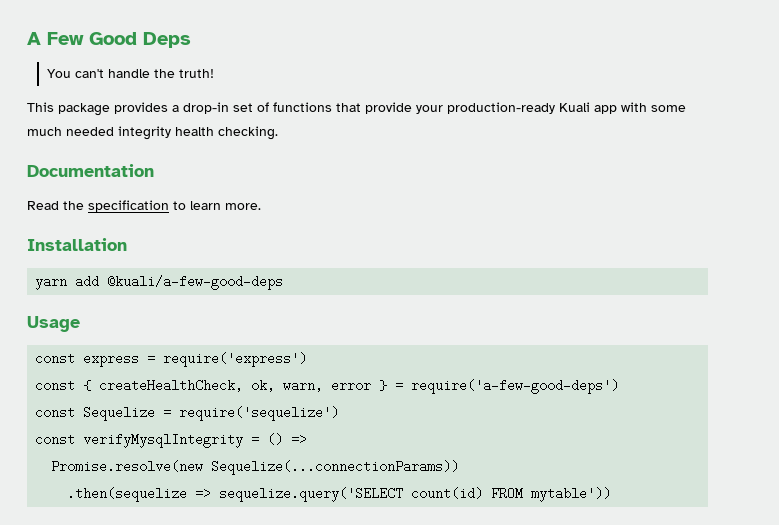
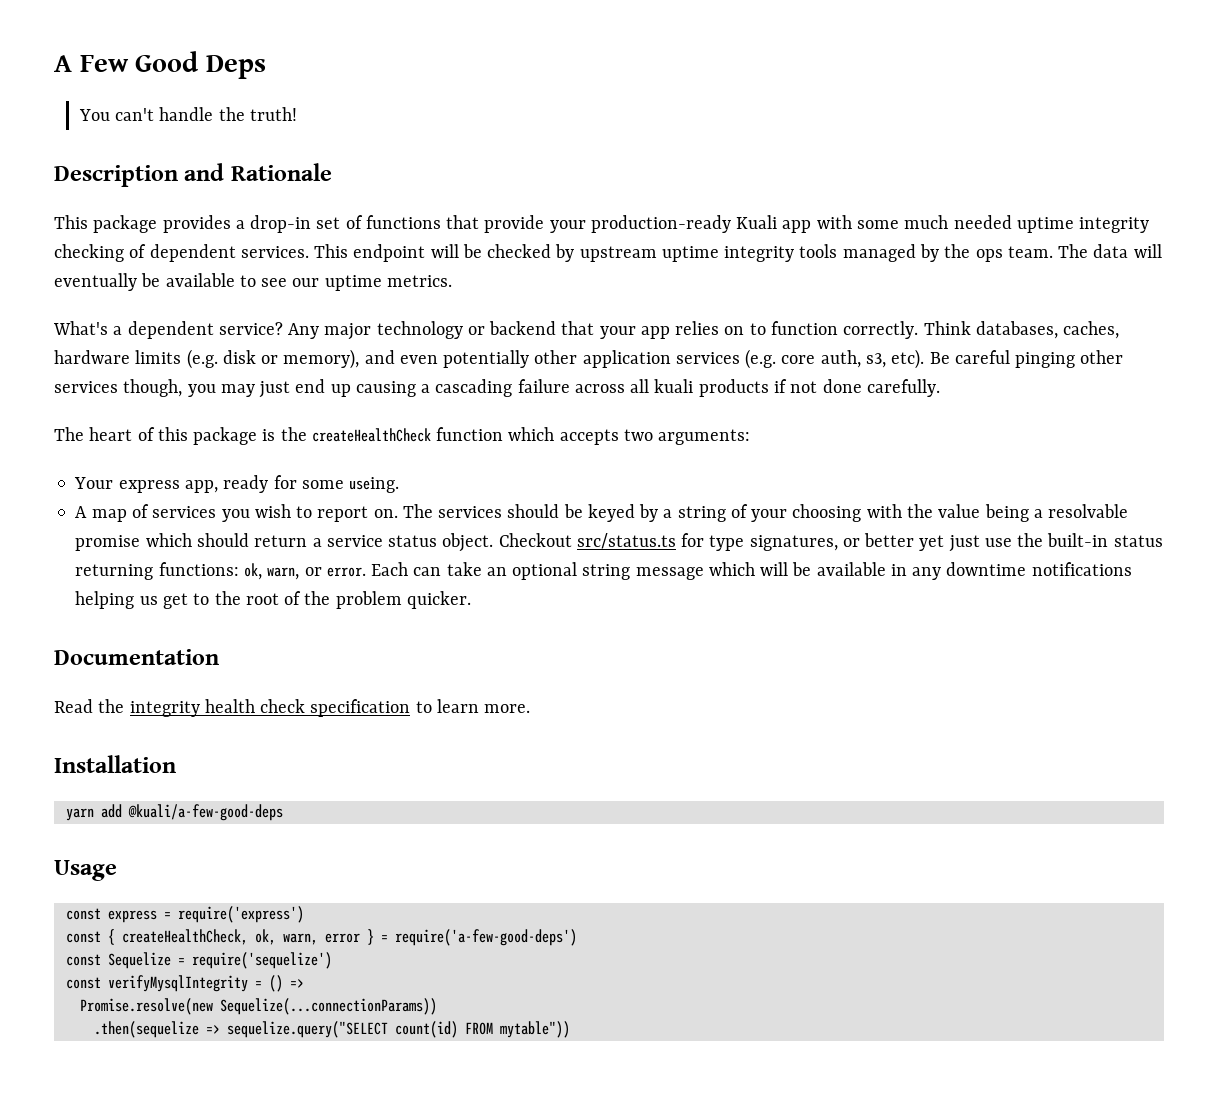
(215, 73) none -> [54,163,332,187] // Description and Rationale
[118,126,278,140] integrity health checking. -> [1016,217,1150,233] [54,244,1162,262] [54,273,452,291] [53,321,1120,340] [54,349,1124,369] [54,379,940,398] [54,427,751,445] [74,475,400,493] [75,504,1129,522] [75,533,1163,552] [75,562,1132,580] [75,591,471,609] uptime integrity checking of dependent services. This endpoint will be checked by upstream uptime integrity tools managed by the ops team. The data will eventually be available to see our uptime metrics. // What's a dependent service? Any major technology or backend that your app relies on to function correctly. Think databases, caches, hardware limits (e.g. disk or memory), and even potentially other application services (e.g. core auth, s3, etc). Be careful pinging other services though, you may just end up causing a cascading failure across all kuali products if not done carefully. // The heart of this package is the createHealthCheck function which accepts two arguments: // Your express app, ready for some useing. // A map of services you wish to report on. The services should be keyed by a string of your choosing with the value being a resolvable promise which should return a service status object. Checkout src/status.ts for type signatures, or better yet just use the built-in status returning functions: ok, warn, or error. Each can take an optional string message which will be available in any downtime notifications helping us get to the root of the problem quicker.
(84, 205) none -> [129,699,306,717] integrity health check
[219,487,404,502] sequelize.query('SELECT -> [226,1021,388,1038] sequelize.query("SELECT
[531,487,612,502] mytable')) -> [499,1021,570,1038] mytable"))

